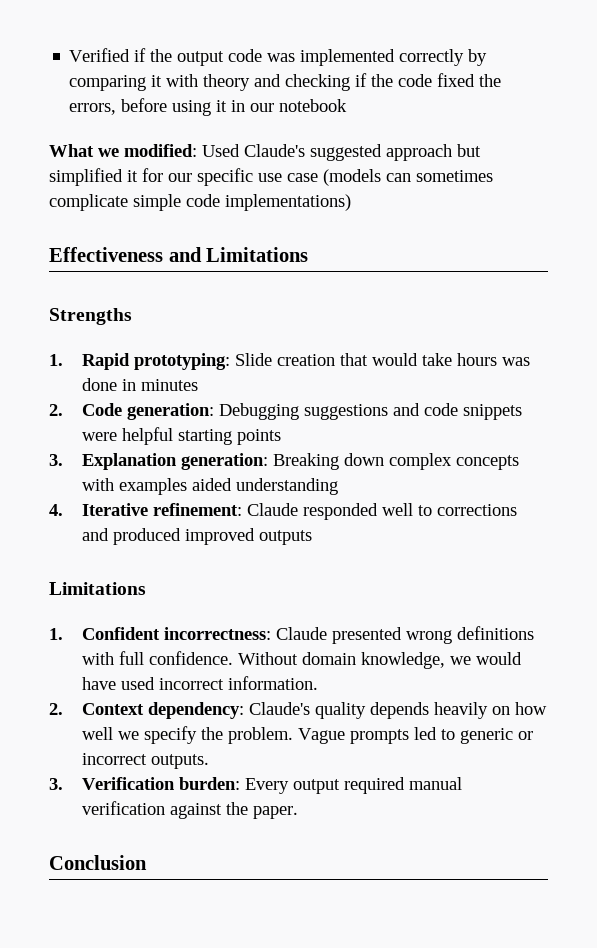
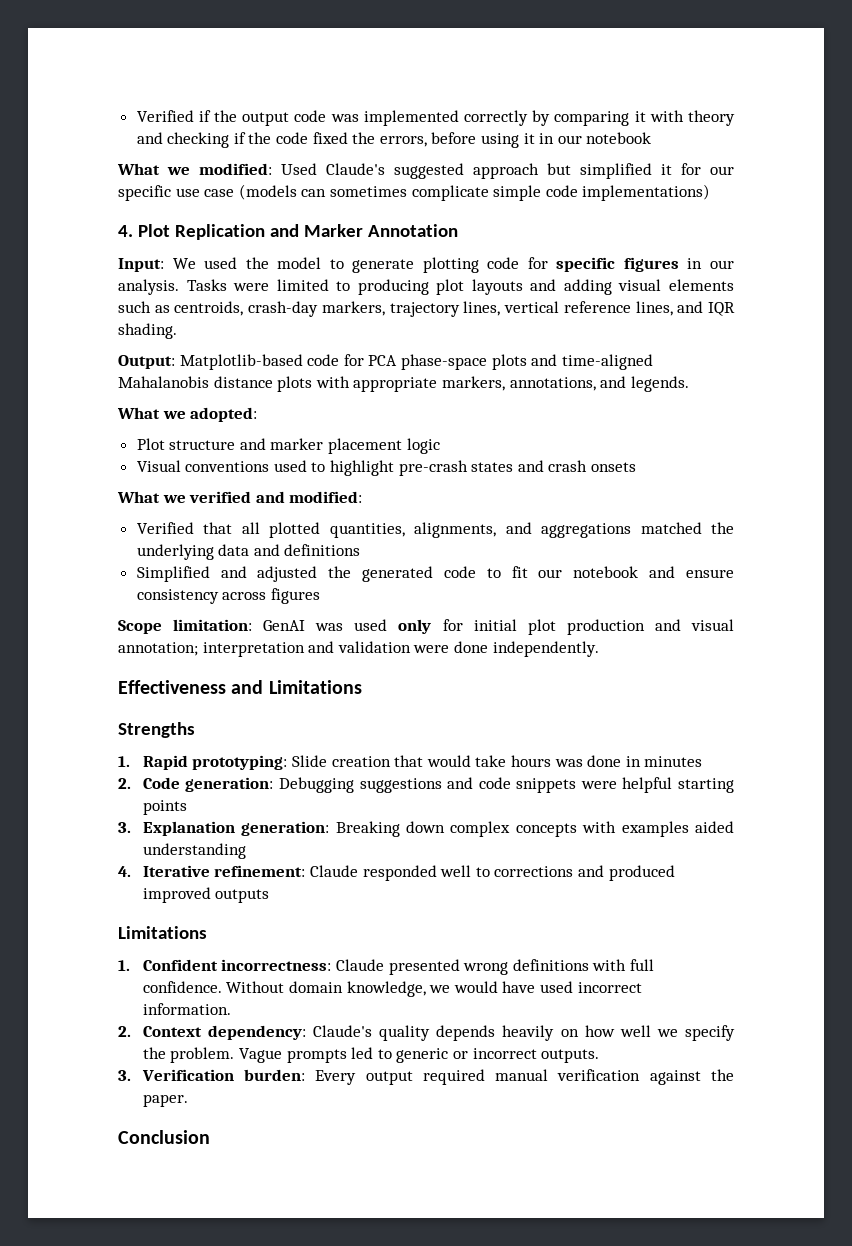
(351, 202) none -> [118,224,458,240] [118,257,734,273] [118,279,734,295] [118,301,736,317] [118,323,177,339] [118,354,653,370] [118,376,689,392] [117,407,258,422] [136,438,440,454] [136,460,637,476] [117,491,363,503] [136,522,734,538] [136,544,361,560] [136,566,734,582] [136,588,320,604] [118,619,734,635] [118,641,599,657] // 4. Plot Replication and Marker Annotation // Input: We used the model to generate plotting code for specific figures in our analysis. Tasks were limited to producing plot layouts and adding visual elements such as centroids, crash-day markers, trajectory lines, vertical reference lines, and IQR shading. // Output: Matplotlib-based code for PCA phase-space plots and time-aligned Mahalanobis distance plots with appropriate markers, annotations, and legends. // What we adopted: // Plot structure and marker placement logic // Visual conventions used to highlight pre-crash states and crash onsets // What we verified and modified: // Verified that all plotted quantities, alignments, and aggregations matched the underlying data and definitions // Simplified and adjusted the generated code to fit our notebook and ensure consistency across figures // Scope limitation: GenAI was used only for initial plot production and visual annotation; interpretation and validation were done independently.

